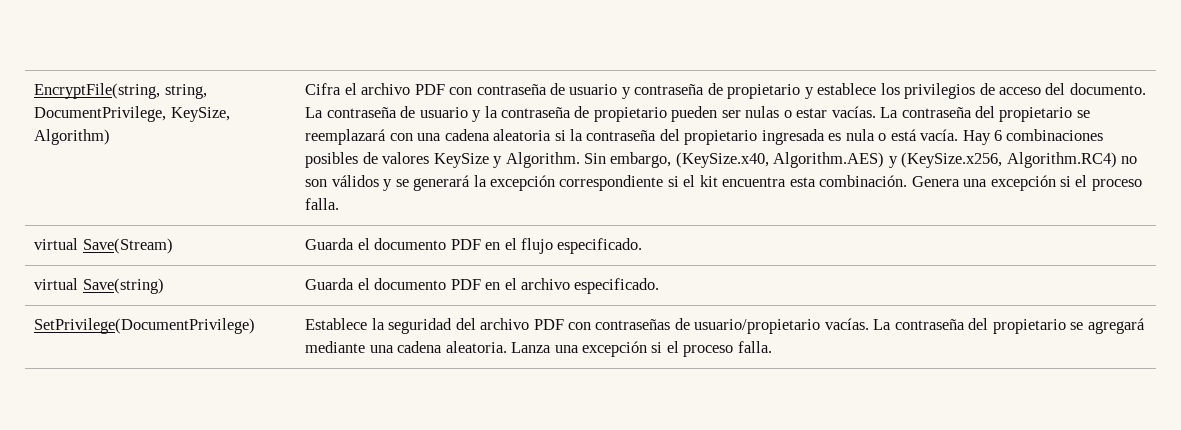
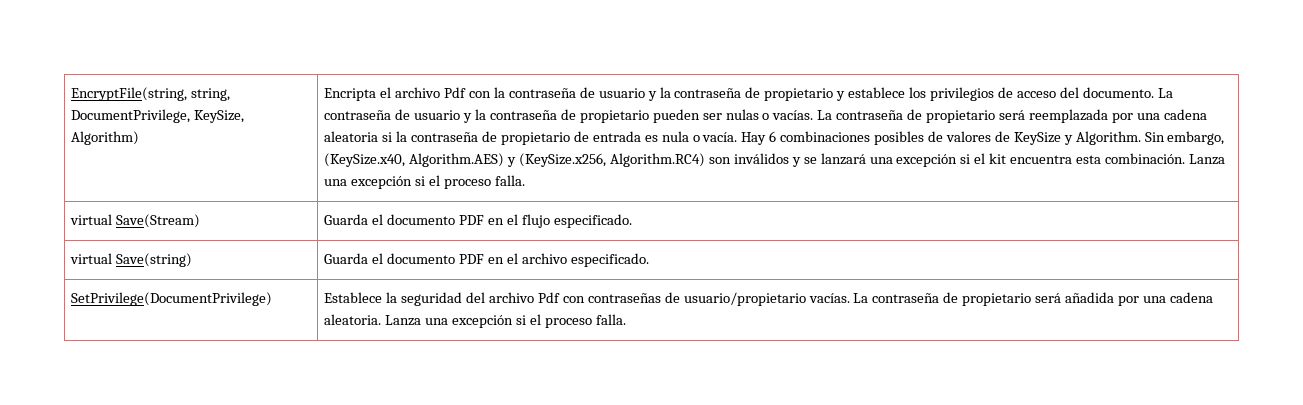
[305,83,631,99] Cifra el archivo PDF con contraseña de usuario y -> [324,87,671,101] Encripta el archivo Pdf con la contraseña de usuario y la
[796,106,1090,122] [305,129,413,145] estar vacías. La contraseña del propietario se reemplazará con -> [772,109,1133,123] vacías. La contraseña de propietario será reemplazada por
[659,129,825,145] del propietario ingresada -> [482,131,641,145] de propietario de entrada
[890,129,917,141] está -> (700, 138) none
(430, 158) none -> [994,131,1010,142] de
[1121,156,1138,164] [305,175,664,191] no son válidos y se generará la excepción correspondiente -> [708,153,958,167] son inválidos y se lanzará una excepción
[911,176,960,187] Genera -> [1188,154,1225,165] Lanza
[533,319,564,330] PDF -> [537,292,560,303] Pdf
[968,318,1145,334] [305,341,366,353] del propietario se agregará mediante -> [943,292,1139,306] de propietario será añadida por

